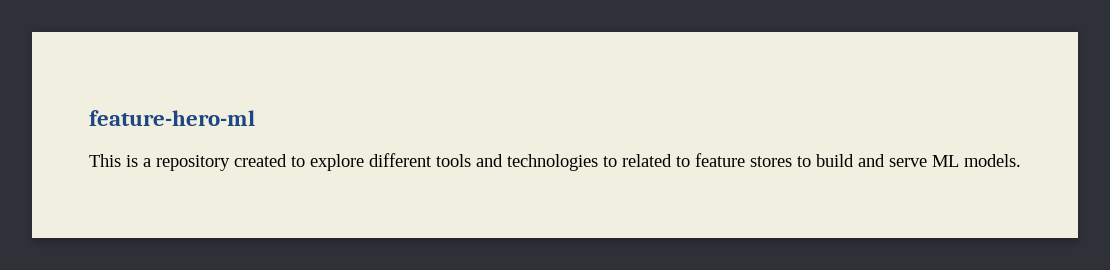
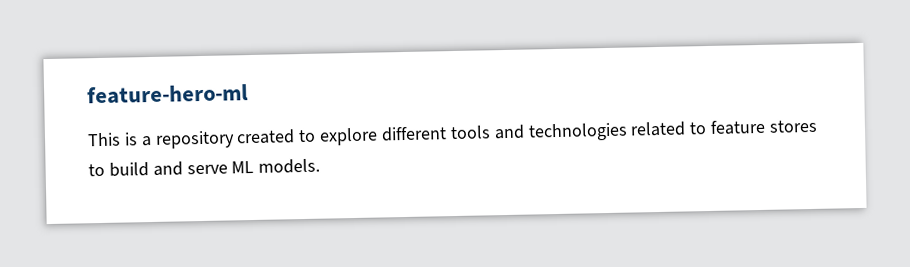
[603,156,617,167] to -> (628, 132) none

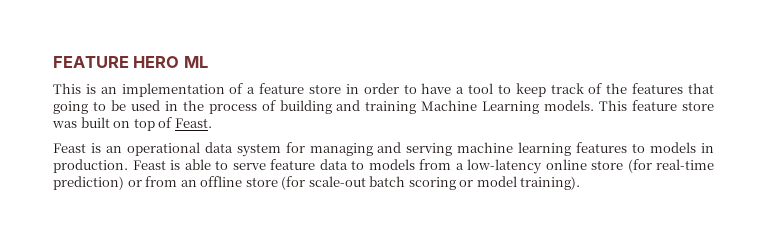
[87,84,249,105] feature-hero-ml -> [53,56,208,68] FEATURE HERO ML
[140,119,819,149] [88,158,321,177] a repository created to explore different tools and technologies related to feature stores to build and serve ML models. -> [100,83,715,97] [53,100,714,114] [52,117,212,131] [53,142,714,157] [53,159,714,174] [53,176,581,190] an implementation of a feature store in order to have a tool to keep track of the features that going to be used in the process of building and training Machine Learning models. This feature store was built on top of Feast. // Feast is an operational data system for managing and serving machine learning features to models in production. Feast is able to serve feature data to models from a low-latency online store (for real-time prediction) or from an offline store (for scale-out batch scoring or model training).

